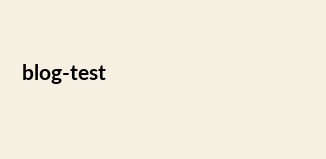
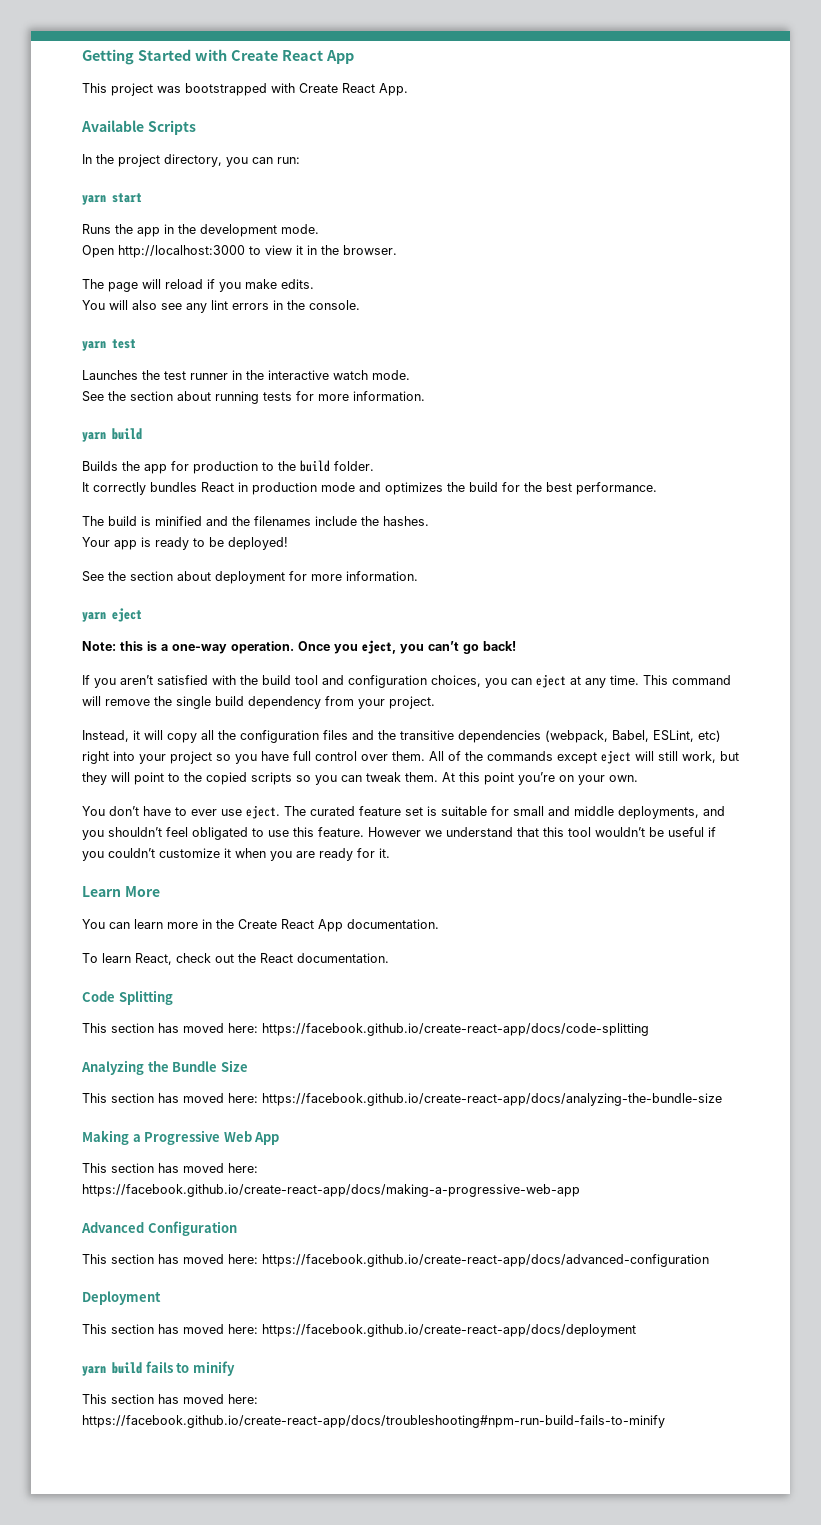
[22,64,106,84] blog-test -> [82,49,354,65] [82,83,408,96] [81,120,196,135] [82,154,300,167] [82,193,142,205] [82,224,319,237] [82,245,397,258] [82,279,314,292] [82,300,360,313] [82,339,136,351] [82,370,410,380] [82,391,425,404] [82,428,142,442] [82,460,374,474] [82,482,657,495] [82,516,429,526] [82,537,288,550] [82,571,418,584] [82,608,142,622] [82,640,516,654] [82,674,731,688] [82,696,435,709] [82,730,721,743] [82,750,739,764] [82,772,638,785] [82,805,725,819] [82,827,716,840] [82,848,390,861] [82,886,160,897] [82,919,439,932] [82,953,389,965] [82,990,173,1005] [82,1023,649,1036] [81,1060,248,1075] [82,1093,722,1106] [82,1130,280,1145] [82,1163,258,1173] [82,1184,580,1197] [81,1221,237,1236] [82,1254,709,1267] [82,1291,161,1305] [82,1324,636,1337] [82,1361,235,1376] [82,1394,258,1404] [82,1415,665,1428] Getting Started with Create React App // This project was bootstrapped with Create React App. // Available Scripts // In the project directory, you can run: // yarn start // Runs the app in the development mode. // Open http://localhost:3000 to view it in the browser. // The page will reload if you make edits. // You will also see any lint errors in the console. // yarn test // Launches the test runner in the interactive watch mode. // See the section about running tests for more information. // yarn build // Builds the app for production to the build folder. // It correctly bundles React in production mode and optimizes the build for the best performance. // The build is minified and the filenames include the hashes. // Your app is ready to be deployed! // See the section about deployment for more information. // yarn eject // Note: this is a one-way operation. Once you eject, you can’t go back! // If you aren’t satisfied with the build tool and configuration choices, you can eject at any time. This command will remove the single build dependency from your project. // Instead, it will copy all the configuration files and the transitive dependencies (webpack, Babel, ESLint, etc) right into your project so you have full control over them. All of the commands except eject will still work, but they will point to the copied scripts so you can tweak them. At this point you’re on your own. // You don’t have to ever use eject. The curated feature set is suitable for small and middle deployments, and you shouldn’t feel obligated to use this feature. However we understand that this tool wouldn’t be useful if you couldn’t customize it when you are ready for it. // Learn More // You can learn more in the Create React App documentation. // To learn React, check out the React documentation. // Code Splitting // This section has moved here: https://facebook.github.io/create-react-app/docs/code-splitting // Analyzing the Bundle Size // This section has moved here: https://facebook.github.io/create-react-app/docs/analyzing-the-bundle-size // Making a Progressive Web App // This section has moved here: https://facebook.github.io/create-react-app/docs/making-a-progressive-web-app // Advanced Configuration // This section has moved here: https://facebook.github.io/create-react-app/docs/advanced-configuration // Deployment // This section has moved here: https://facebook.github.io/create-react-app/docs/deployment // yarn build fails to minify // This section has moved here: https://facebook.github.io/create-react-app/docs/troubleshooting#npm-run-build-fails-to-minify

